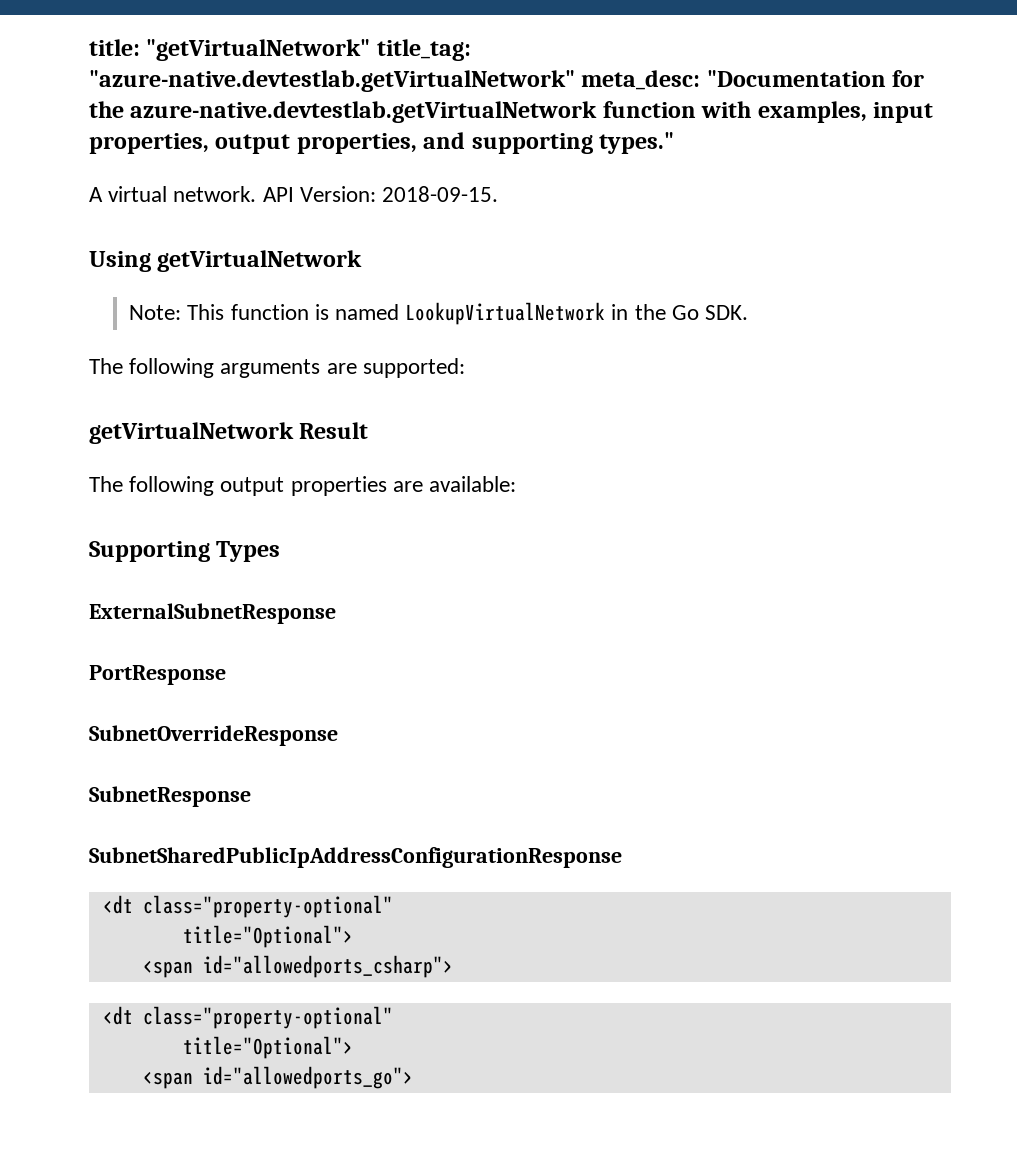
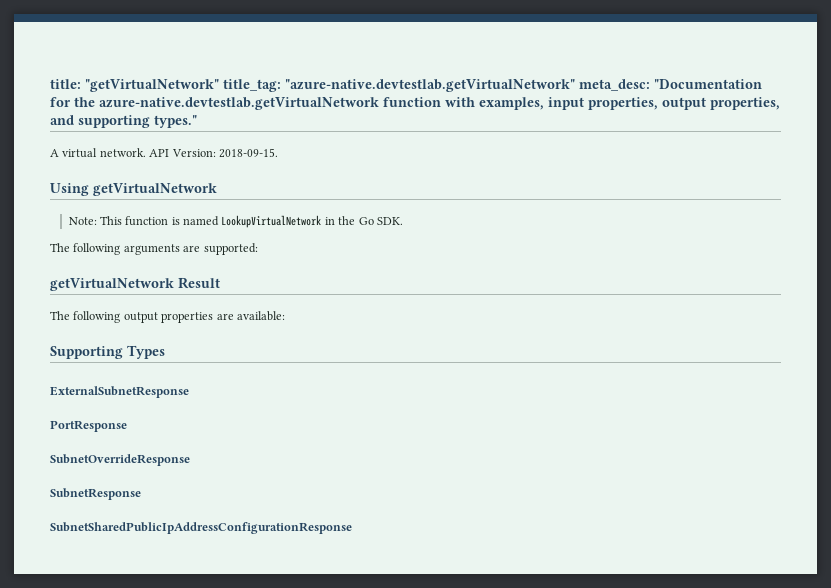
[102,895,393,918] [182,925,353,948] [142,955,453,978] [102,1006,393,1029] [182,1036,353,1059] [142,1066,413,1089] // <dt class="property-optional" // title="Optional"> // <span id="allowedports_csharp"> // <dt class="property-optional" // title="Optional"> // <span id="allowedports_go"> -> (352, 528) none

